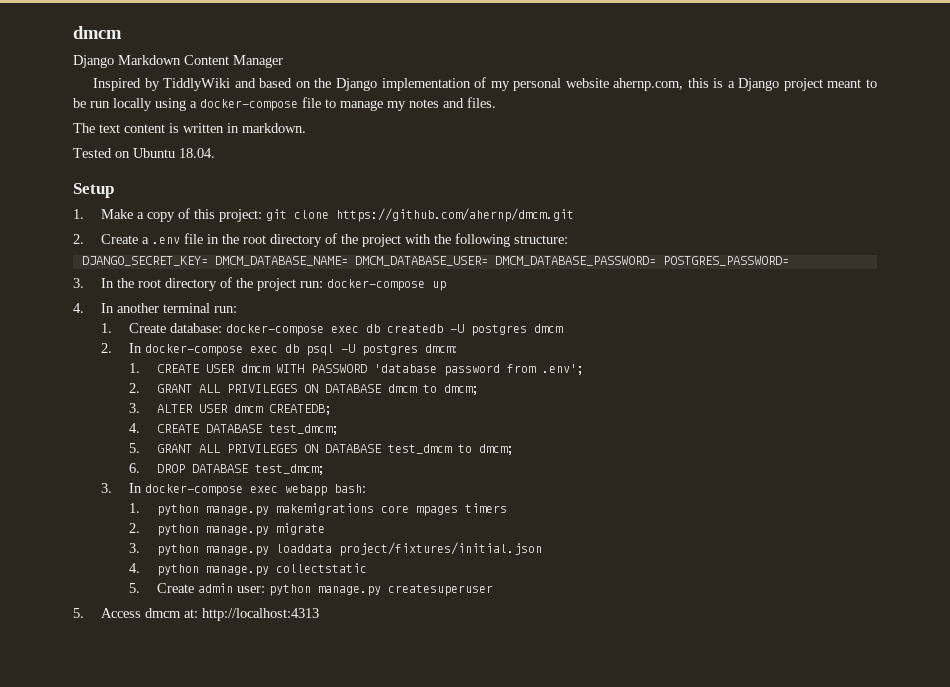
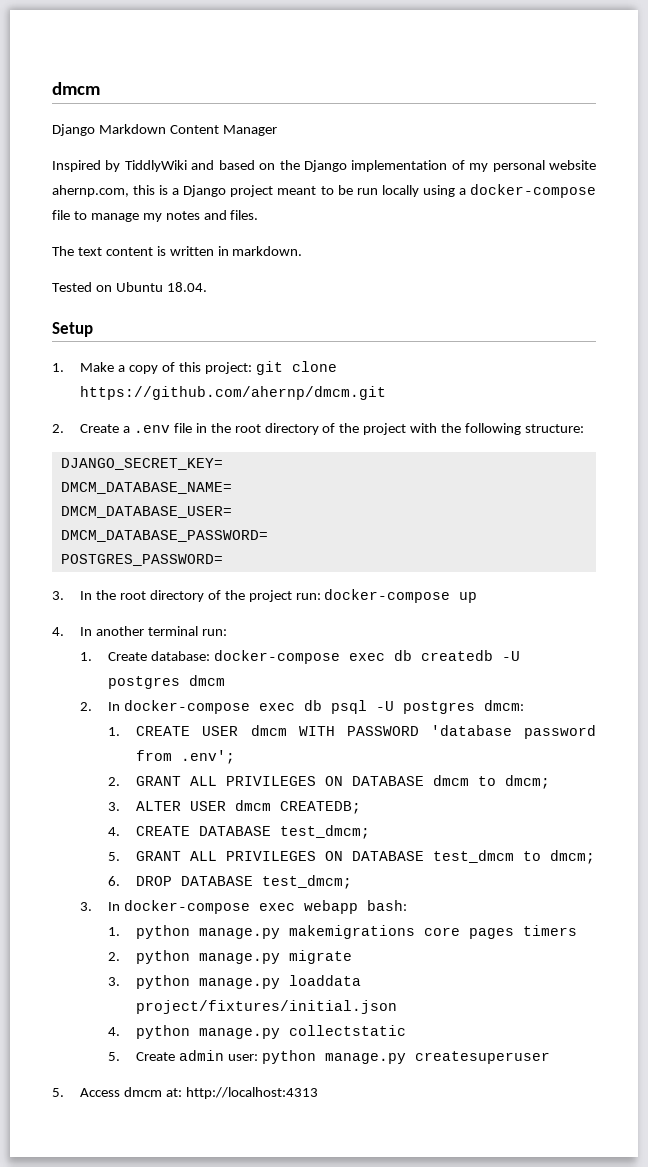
(208, 261) none -> (223, 464) //
(348, 261) none -> (232, 488) //
(488, 261) none -> (232, 512) //
(656, 261) none -> (268, 536) //
[416,506,459,516] mpages -> [469,928,515,939] pages

